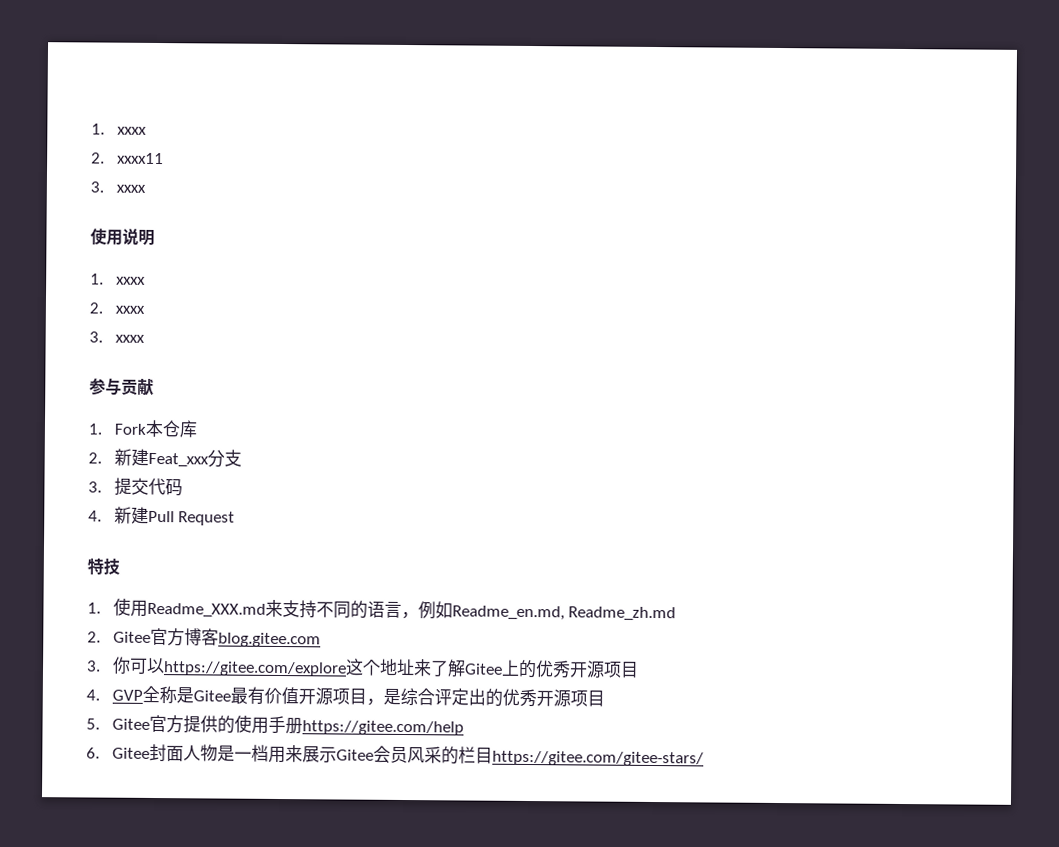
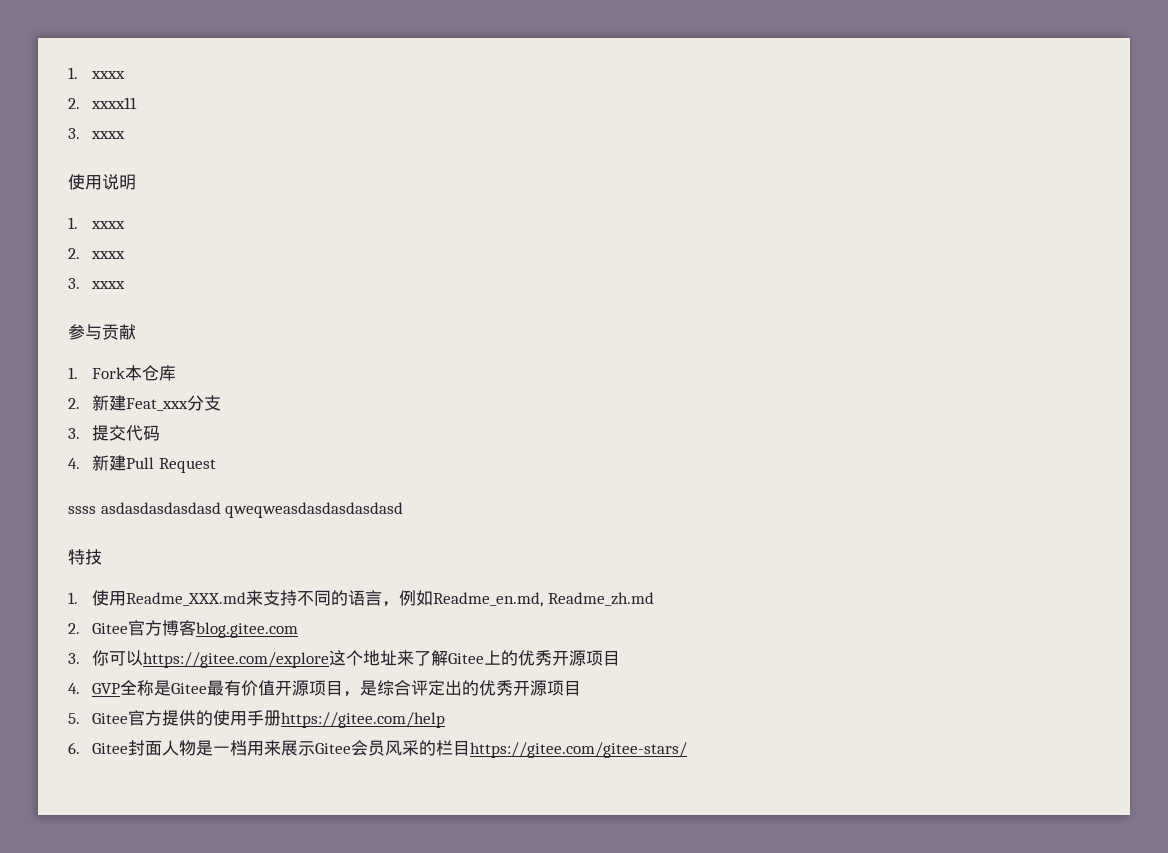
(236, 518) none -> [68,502,404,518] // ssss asdasdasdasdasd qweqweasdasdasdasdasd

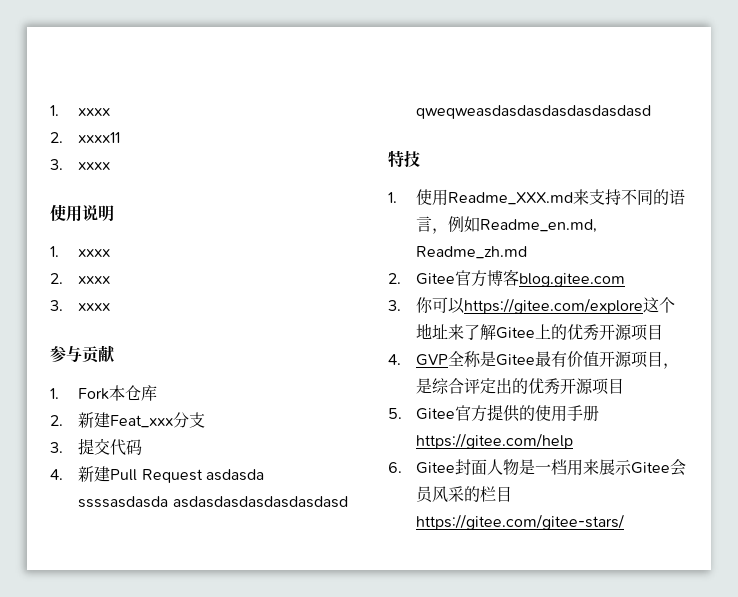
[68,502,404,518] // ssss asdasdasdasdasd qweqweasdasdasdasdasd -> [205,469,264,481] [78,496,348,508] [416,105,652,119] asdasda ssssasdasda asdasdasdasdasdasdasd qweqweasdasdasdasdasdasdasd

